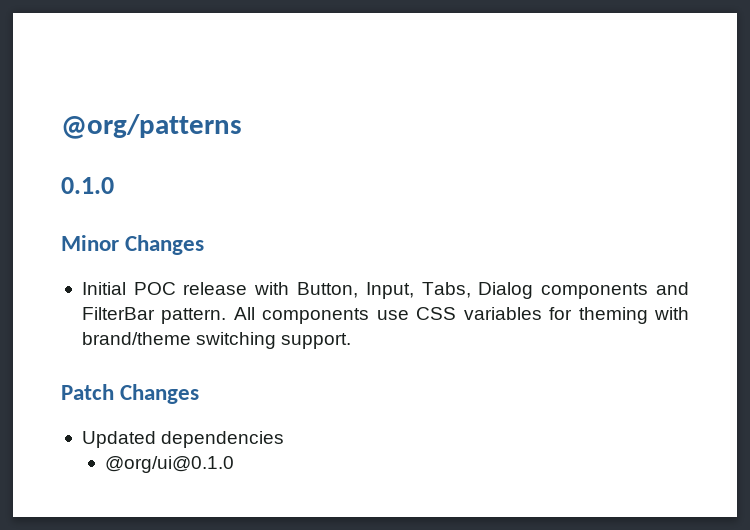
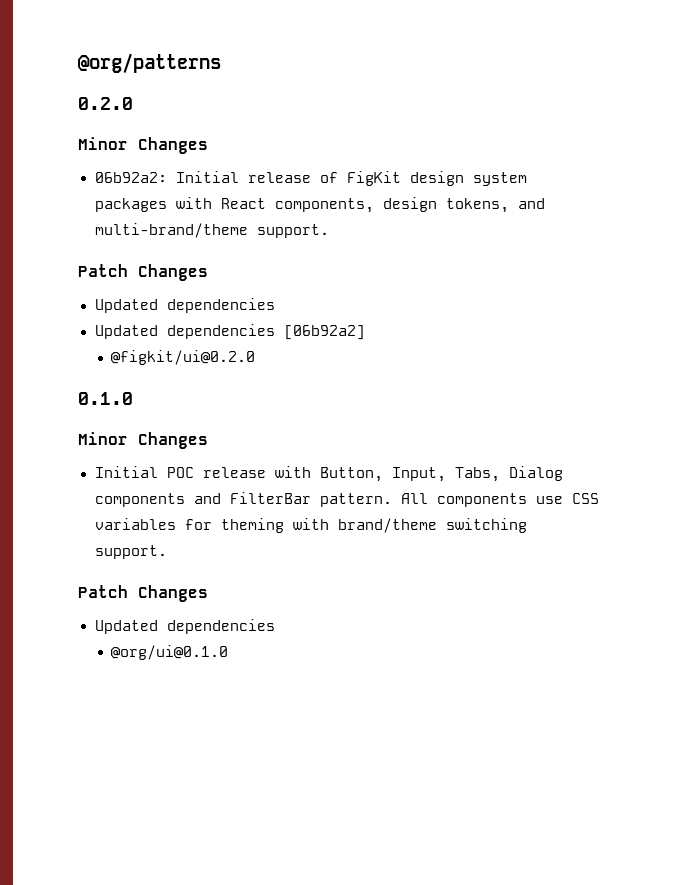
(242, 126) none -> [78,97,133,110] [78,137,208,154] [94,171,527,186] [94,197,545,213] [94,223,329,238] [78,264,208,281] [94,298,275,313] [94,324,365,340] [111,350,256,365] // 0.2.0 // Minor Changes // 06b92a2: Initial release of FigKit design system packages with React components, design tokens, and multi-brand/theme support. // Patch Changes // Updated dependencies // Updated dependencies [06b92a2] // @figkit/ui@0.2.0

